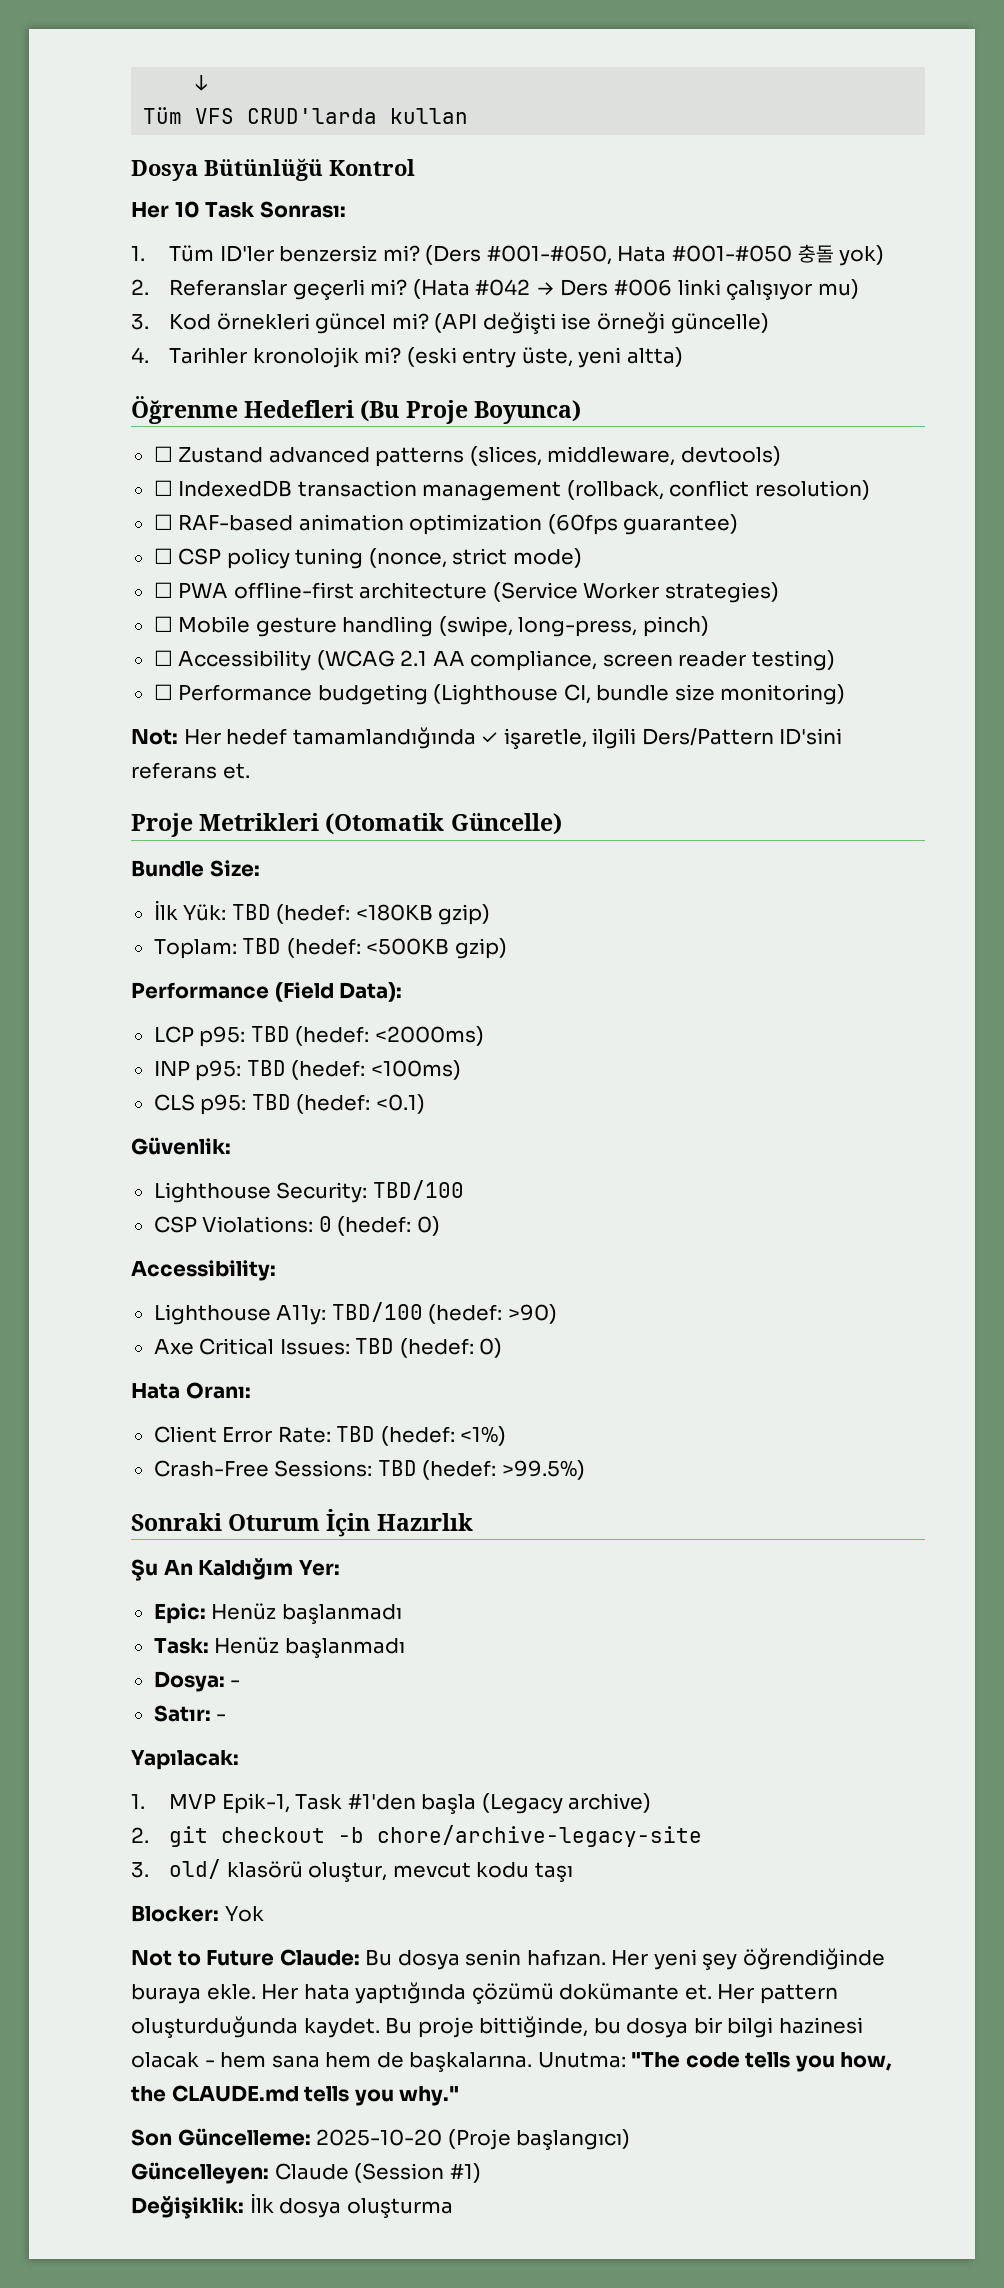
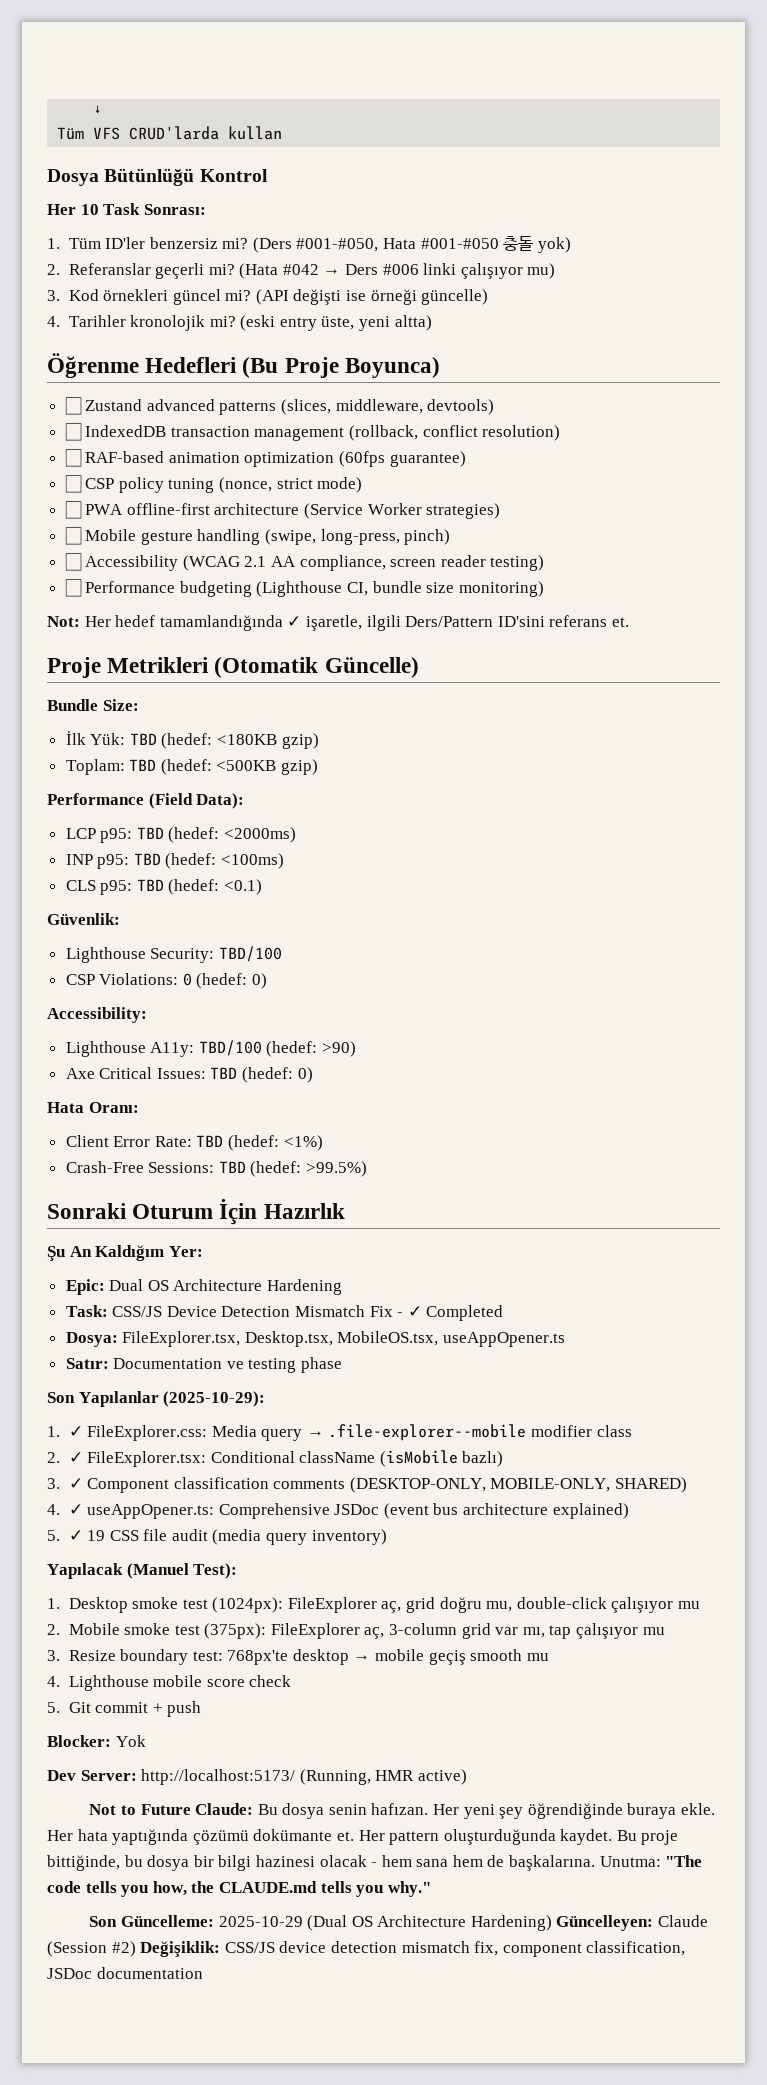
[211,1603,402,1624] [153,1637,405,1658] [153,1671,241,1692] [153,1705,227,1722] [131,1750,239,1770] [131,1793,652,1814] [131,1825,703,1847] [131,1859,573,1882] [131,1905,264,1922] Henüz başlanmadı // Task: Henüz başlanmadı // Dosya: - // Satır: - // Yapılacak: // 1. MVP Epik-1, Task #1'den başla (Legacy archive) // 2. git checkout -b chore/archive-legacy-site // 3. old/ klasörü oluştur, mevcut kodu taşı // Blocker: Yok -> [109,1279,343,1295] [65,1305,504,1321] [65,1331,566,1347] [65,1357,343,1373] [47,1391,266,1407] [47,1424,632,1441] [47,1450,504,1467] [47,1477,688,1493] [47,1503,629,1519] [47,1529,387,1545] [47,1563,238,1579] [47,1597,700,1613] [47,1623,665,1639] [47,1649,549,1665] [47,1675,292,1691] [47,1701,202,1717] [47,1735,146,1747] [47,1769,467,1785] Dual OS Architecture Hardening // Task: CSS/JS Device Detection Mismatch Fix - ✓ Completed // Dosya: FileExplorer.tsx, Desktop.tsx, MobileOS.tsx, useAppOpener.ts // Satır: Documentation ve testing phase // Son Yapılanlar (2025-10-29): // 1. ✓ FileExplorer.css: Media query → .file-explorer--mobile modifier class // 2. ✓ FileExplorer.tsx: Conditional className (isMobile bazlı) // 3. ✓ Component classification comments (DESKTOP-ONLY, MOBILE-ONLY, SHARED) // 4. ✓ useAppOpener.ts: Comprehensive JSDoc (event bus architecture explained) // 5. ✓ 19 CSS file audit (media query inventory) // Yapılacak (Manuel Test): // 1. Desktop smoke test (1024px): FileExplorer aç, grid doğru mu, double-click çalışıyor mu // 2. Mobile smoke test (375px): FileExplorer aç, 3-column grid var mı, tap çalışıyor mu // 3. Resize boundary test: 768px'te desktop → mobile geçiş smooth mu // 4. Lighthouse mobile score check // 5. Git commit + push // Blocker: Yok // Dev Server: http://localhost:5173/ (Running, HMR active)
[316,2129,631,2150] [131,2162,481,2184] [131,2193,453,2219] 2025-10-20 (Proje başlangıcı) // Güncelleyen: Claude (Session #1) // Değişiklik: İlk dosya oluşturma -> [218,1915,709,1931] [47,1941,686,1957] [47,1967,203,1979] 2025-10-29 (Dual OS Architecture Hardening) Güncelleyen: Claude (Session #2) Değişiklik: CSS/JS device detection mismatch fix, component classification, JSDoc documentation

